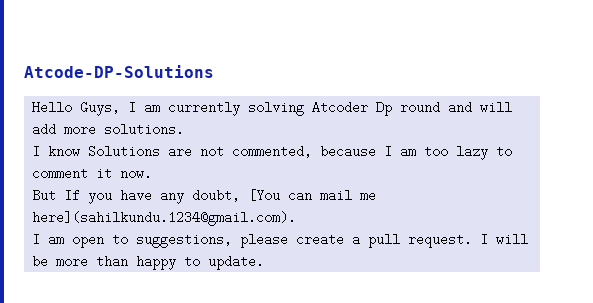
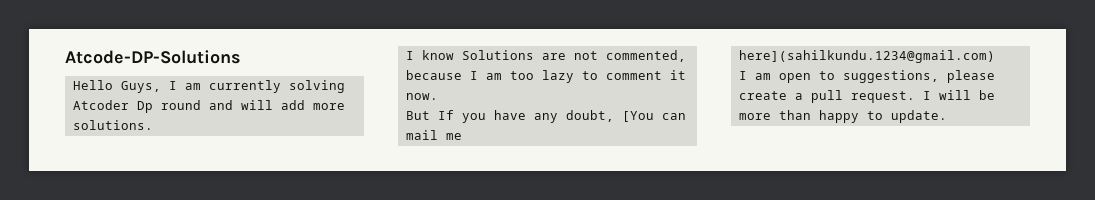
[32,211,297,226] here](sahilkundu.1234@gmail.com). -> [738,50,995,63] here](sahilkundu.1234@gmail.com)

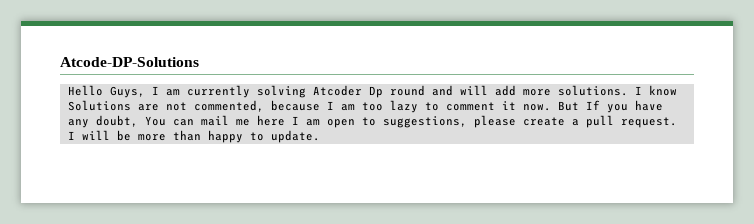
(153, 125) // -> (628, 90) none
(438, 96) // -> (551, 107) none
[621,111,654,122] [You -> [144,116,166,126] You
[738,50,995,63] here](sahilkundu.1234@gmail.com) // -> [256,115,285,126] here

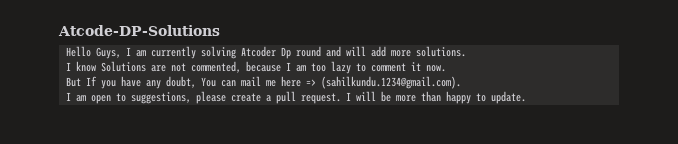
(628, 90) none -> (466, 51) //
(551, 107) none -> (446, 68) //
(285, 120) none -> [305,76,461,89] => (sahilkundu.1234@gmail.com). //

